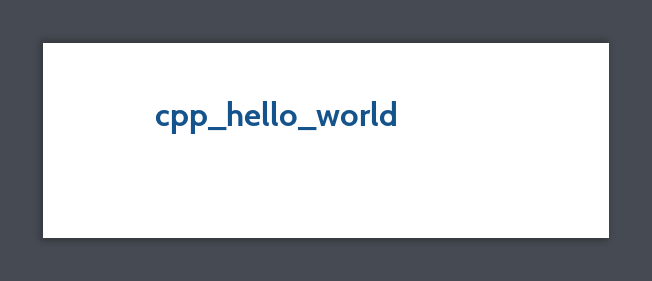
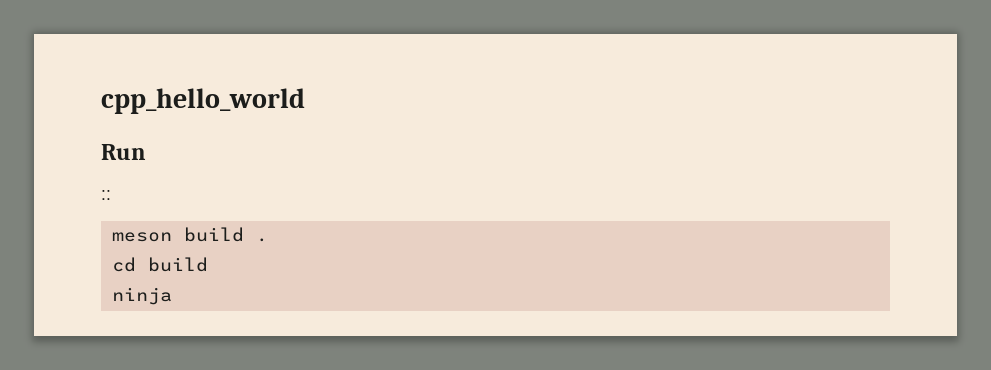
(398, 117) none -> [101,144,146,160] [101,190,111,200] [111,227,268,242] [111,257,208,272] [111,287,172,305] // Run // :: // meson build . // cd build // ninja

